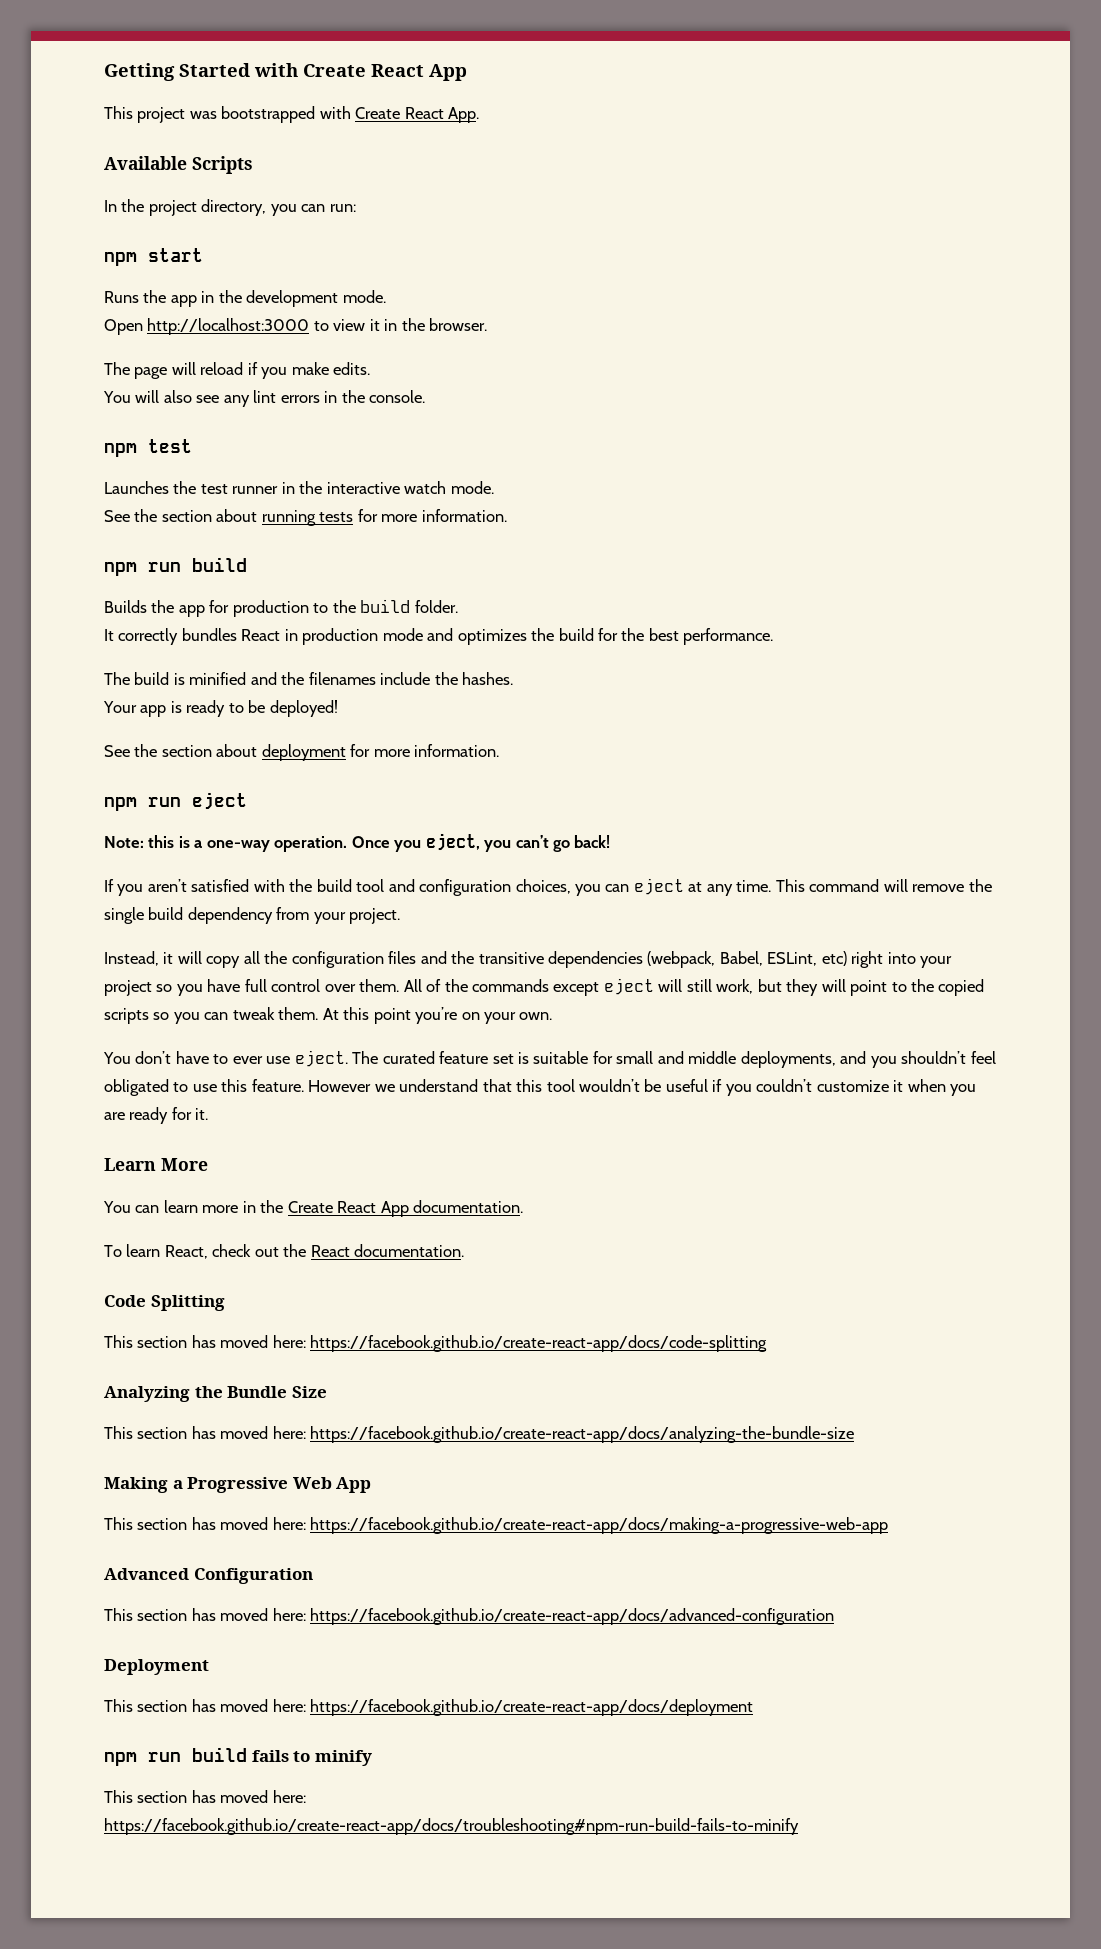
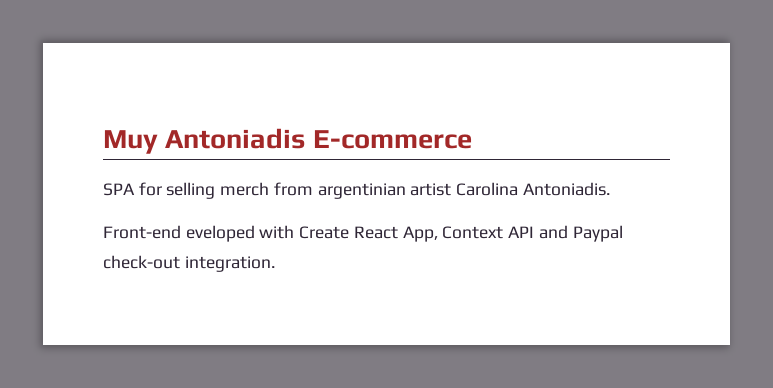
[104,63,467,81] [104,106,480,123] [104,156,253,174] [104,199,356,216] [104,248,203,266] [104,290,386,307] [104,318,488,335] [104,362,371,379] [103,390,426,407] [104,439,192,457] [104,481,494,494] [104,509,507,526] [104,557,247,576] [104,599,458,617] [104,628,774,645] [104,672,514,685] [103,700,338,717] [104,744,500,761] [104,792,247,811] [104,833,611,852] [104,878,992,896] [104,907,401,924] [104,951,953,968] [104,978,985,996] [104,1007,553,1024] [103,1050,996,1068] [104,1079,977,1096] [104,1107,209,1124] [104,1158,208,1171] [103,1200,524,1217] [104,1244,465,1259] [104,1295,225,1311] [104,1335,768,1352] [104,1386,327,1402] [104,1426,855,1443] [104,1477,372,1493] [104,1517,889,1534] [104,1568,313,1584] [104,1608,835,1625] [104,1659,209,1675] [104,1699,754,1716] [104,1747,372,1766] [104,1790,306,1803] [104,1818,799,1835] Getting Started with Create React App // This project was bootstrapped with Create React App. // Available Scripts // In the project directory, you can run: // npm start // Runs the app in the development mode. // Open http://localhost:3000 to view it in the browser. // The page will reload if you make edits. // You will also see any lint errors in the console. // npm test // Launches the test runner in the interactive watch mode. // See the section about running tests for more information. // npm run build // Builds the app for production to the build folder. // It correctly bundles React in production mode and optimizes the build for the best performance. // The build is minified and the filenames include the hashes. // Your app is ready to be deployed! // See the section about deployment for more information. // npm run eject // Note: this is a one-way operation. Once you eject, you can’t go back! // If you aren’t satisfied with the build tool and configuration choices, you can eject at any time. This command will remove the single build dependency from your project. // Instead, it will copy all the configuration files and the transitive dependencies (webpack, Babel, ESLint, etc) right into your project so you have full control over them. All of the commands except eject will still work, but they will point to the copied scripts so you can tweak them. At this point you’re on your own. // You don’t have to ever use eject. The curated feature set is suitable for small and middle deployments, and you shouldn’t feel obligated to use this feature. However we understand that this tool wouldn’t be useful if you couldn’t customize it when you are ready for it. // Learn More // You can learn more in the Create React App documentation. // To learn React, check out the React documentation. // Code Splitting // This section has moved here: https://facebook.github.io/create-react-app/docs/code-splitting // Analyzing the Bundle Size // This section has moved here: https://facebook.github.io/create-react-app/docs/analyzing-the-bundle-size // Making a Progressive Web App // This section has moved here: https://facebook.github.io/create-react-app/docs/making-a-progressive-web-app // Advanced Configuration // This section has moved here: https://facebook.github.io/create-react-app/docs/advanced-configuration // Deployment // This section has moved here: https://facebook.github.io/create-react-app/docs/deployment // npm run build fails to minify // This section has moved here: https://facebook.github.io/create-react-app/docs/troubleshooting#npm-run-build-fails-to-minify -> [103,128,472,154] [103,182,610,199] [103,225,623,242] [103,255,275,272] Muy Antoniadis E-commerce // SPA for selling merch from argentinian artist Carolina Antoniadis. // Front-end eveloped with Create React App, Context API and Paypal check-out integration.

